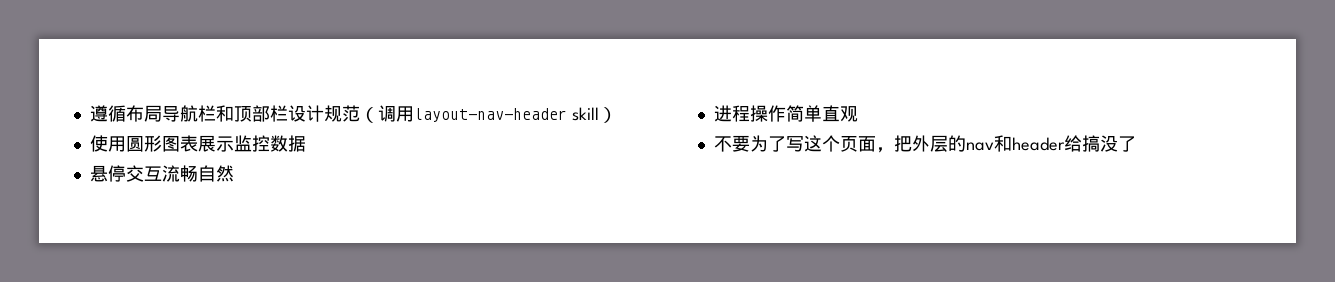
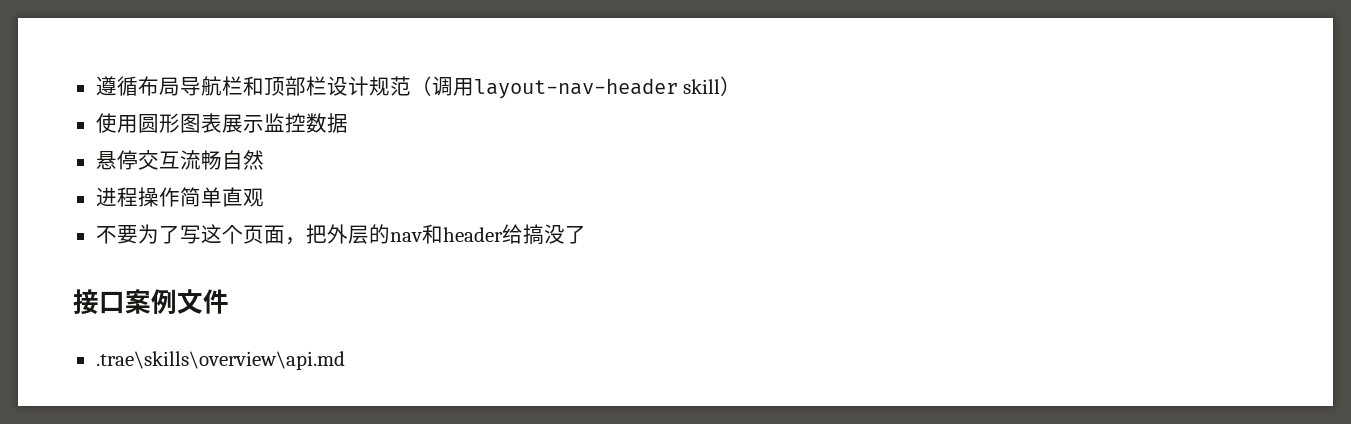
(1136, 144) none -> [73,289,229,315] [95,351,345,370] // 接口案例文件 // .trae\skills\overview\api.md

